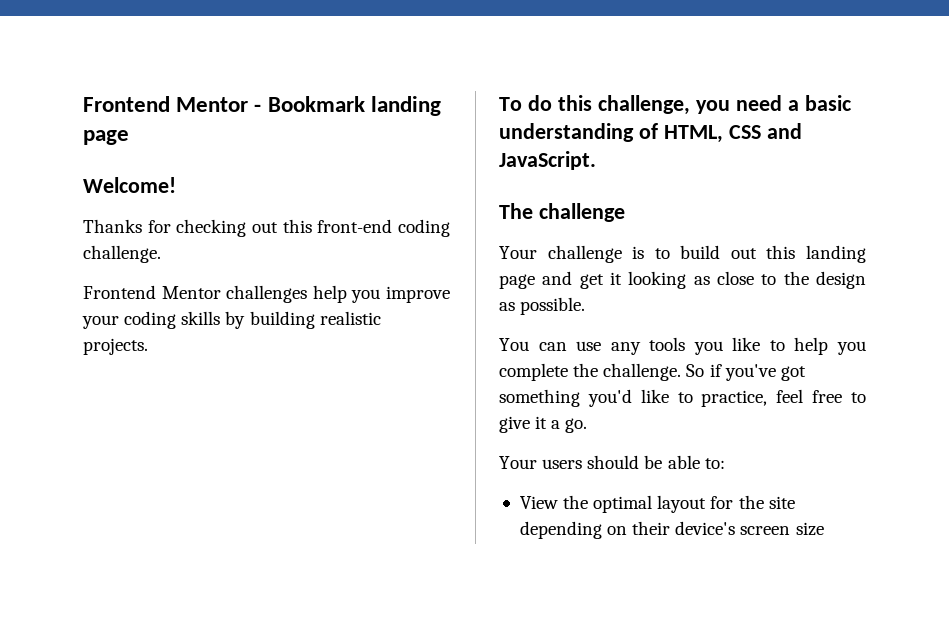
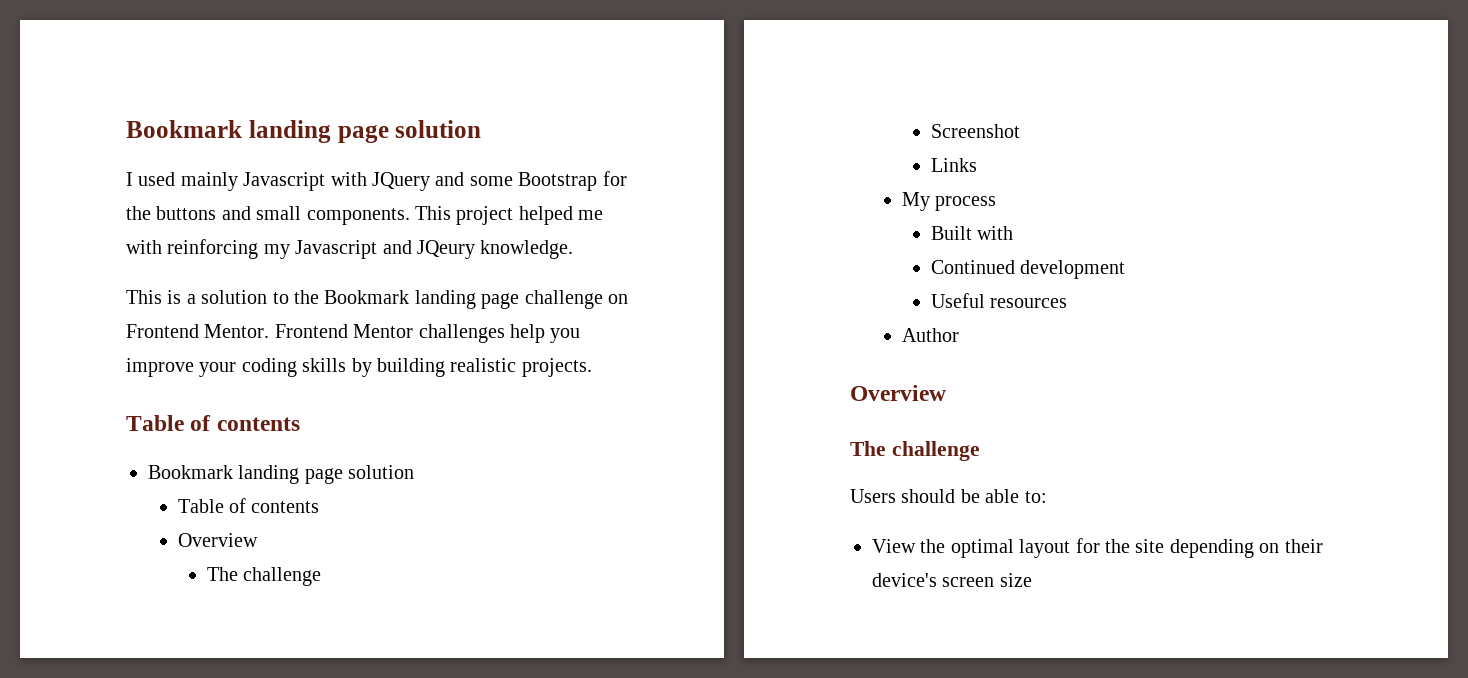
[83,96,441,116] [83,130,129,145] [83,177,176,193] [83,219,451,237] [83,245,161,263] Frontend Mentor - Bookmark landing page // Welcome! // Thanks for checking out this front-end coding challenge. // -> [126,120,482,143] [126,171,627,191] [126,206,604,225] [126,239,574,259] [126,290,628,309] [126,324,270,338] Bookmark landing page solution // I used mainly Javascript with JQuery and some Bootstrap for the buttons and small components. This project helped me with reinforcing my Javascript and JQeury knowledge. // This is a solution to the Bookmark landing page challenge on Frontend Mentor.
[499,95,851,115] [499,123,802,143] [499,151,596,170] [499,203,625,222] [499,245,866,263] [499,271,866,289] [499,297,586,315] [499,337,866,355] [499,363,806,381] [499,389,866,407] [499,416,588,433] [499,456,583,469] To do this challenge, you need a basic understanding of HTML, CSS and JavaScript. // The challenge // Your challenge is to build out this landing page and get it looking as close to the design as possible. // You can use any tools you like to help you complete the challenge. So if you've got something you'd like to practice, feel free to give it a go. // Your users -> [126,415,300,431] [148,465,415,484] [177,498,320,513] [177,533,258,547] [207,567,322,586] [931,124,1021,138] [931,158,978,172] [901,192,996,211] [931,226,1014,240] [931,260,1126,279] [931,293,1068,308] [901,328,959,342] [850,385,946,401] [850,441,980,461] [850,489,896,503] Table of contents // Bookmark landing page solution // Table of contents // Overview // The challenge // Screenshot // Links // My process // Built with // Continued development // Useful resources // Author // Overview // The challenge // Users

